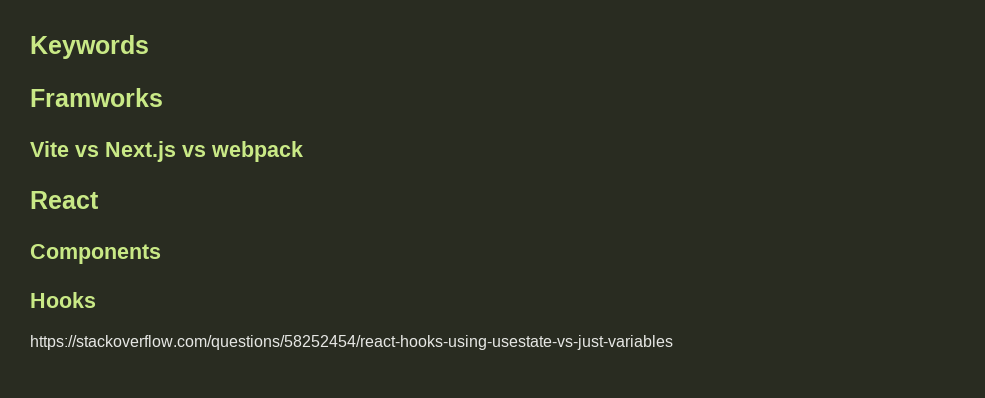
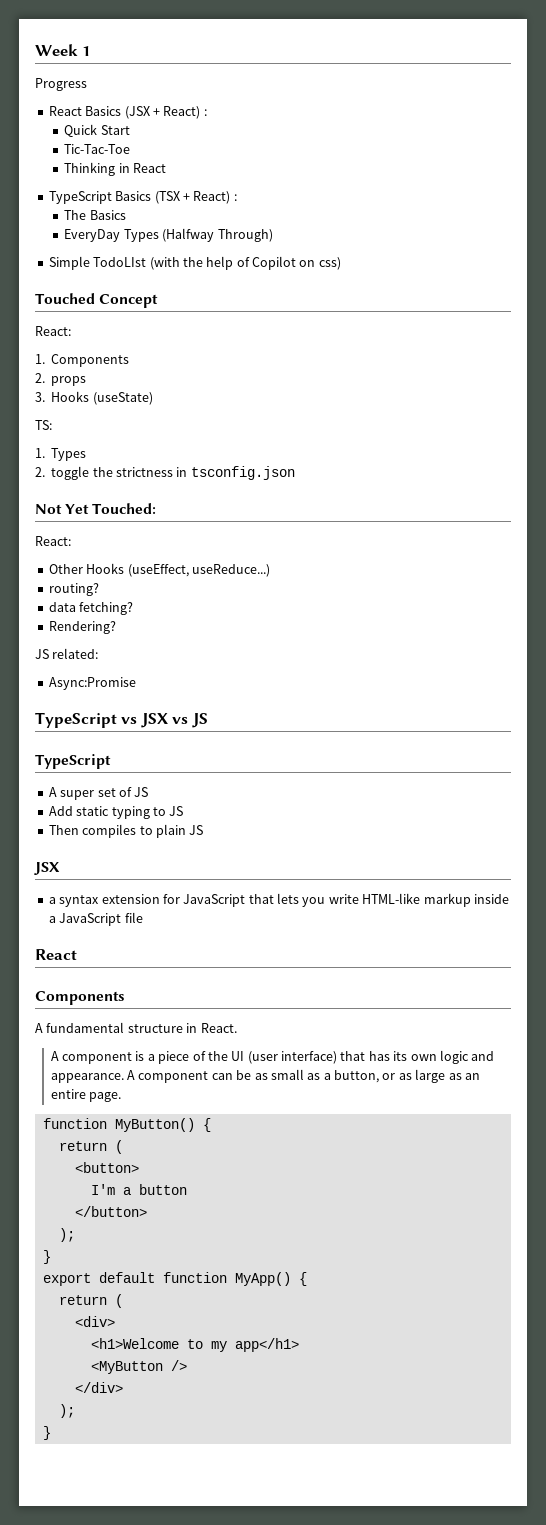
[30,35,149,59] [30,88,163,107] [30,141,303,162] [30,191,99,209] [30,244,161,264] [30,292,96,308] [30,335,673,350] Keywords // Framworks // Vite vs Next.js vs webpack // React // Components // Hooks // https://stackoverflow.com/questions/58252454/react-hooks-using-usestate-vs-just-variables -> [35,44,91,56] [35,78,87,91] [48,106,207,119] [64,124,130,137] [64,144,131,154] [64,162,167,176] [48,191,237,204] [64,210,126,220] [64,228,273,242] [48,256,341,270] [35,293,159,308] [35,326,71,336] [35,354,130,367] [35,373,87,386] [35,391,153,405] [35,420,52,430] [35,448,87,461] [35,466,295,480] [35,503,157,514] [35,536,71,546] [48,563,270,577] [48,583,99,596] [48,602,134,615] [48,621,116,634] [35,648,99,659] [48,677,136,690] [35,712,208,728] [35,754,111,769] [48,787,149,800] [48,806,184,819] [48,824,204,838] [34,862,60,875] [48,893,509,907] [48,912,143,926] [35,949,77,960] [35,991,125,1005] [35,1022,237,1033] [50,1050,495,1064] [50,1069,480,1083] [50,1089,122,1102] [42,1118,211,1132] [58,1140,123,1154] [74,1162,139,1173] [90,1184,187,1195] [74,1206,147,1217] [58,1228,75,1242] [42,1250,51,1264] [42,1272,307,1286] [58,1294,123,1308] [74,1316,115,1327] [90,1338,299,1352] [90,1360,187,1374] [74,1382,123,1393] [58,1404,75,1418] [42,1426,51,1440] Week 1 // Progress // React Basics (JSX + React) : // Quick Start // Tic-Tac-Toe // Thinking in React // TypeScript Basics (TSX + React) : // The Basics // EveryDay Types (Halfway Through) // Simple TodoLIst (with the help of Copilot on css) // Touched Concept // React: // 1. Components // 2. props // 3. Hooks (useState) // TS: // 1. Types // 2. toggle the strictness in tsconfig.json // Not Yet Touched: // React: // Other Hooks (useEffect, useReduce...) // routing? // data fetching? // Rendering? // JS related: // Async:Promise // TypeScript vs JSX vs JS // TypeScript // A super set of JS // Add static typing to JS // Then compiles to plain JS // JSX // a syntax extension for JavaScript that lets you write HTML-like markup inside a JavaScript file // React // Components // A fundamental structure in React. // A component is a piece of the UI (user interface) that has its own logic and appearance. A component can be as small as a button, or as large as an entire page. // function MyButton() { // return ( // <button> // I'm a button // </button> // ); // } // export default function MyApp() { // return ( // <div> // <h1>Welcome to my app</h1> // <MyButton /> // </div> // ); // }

